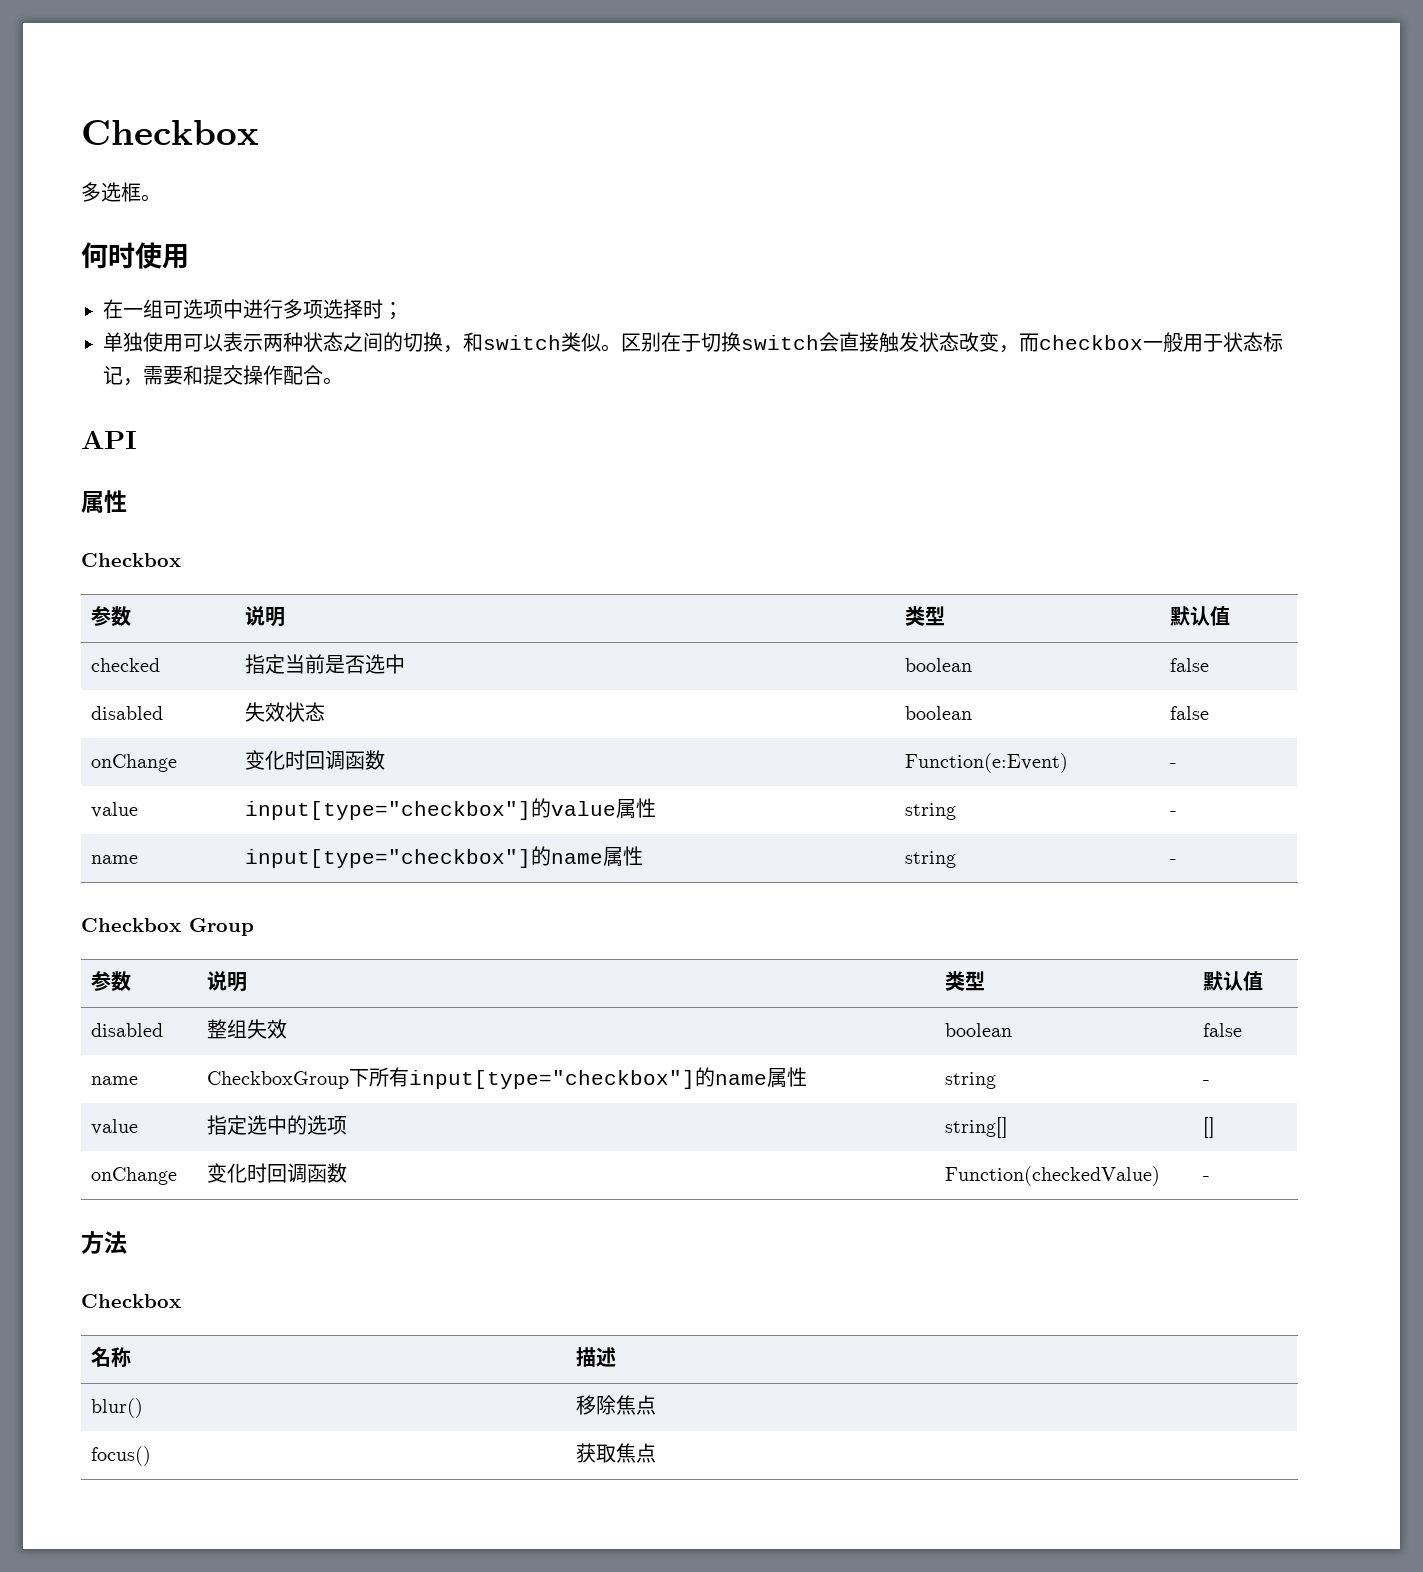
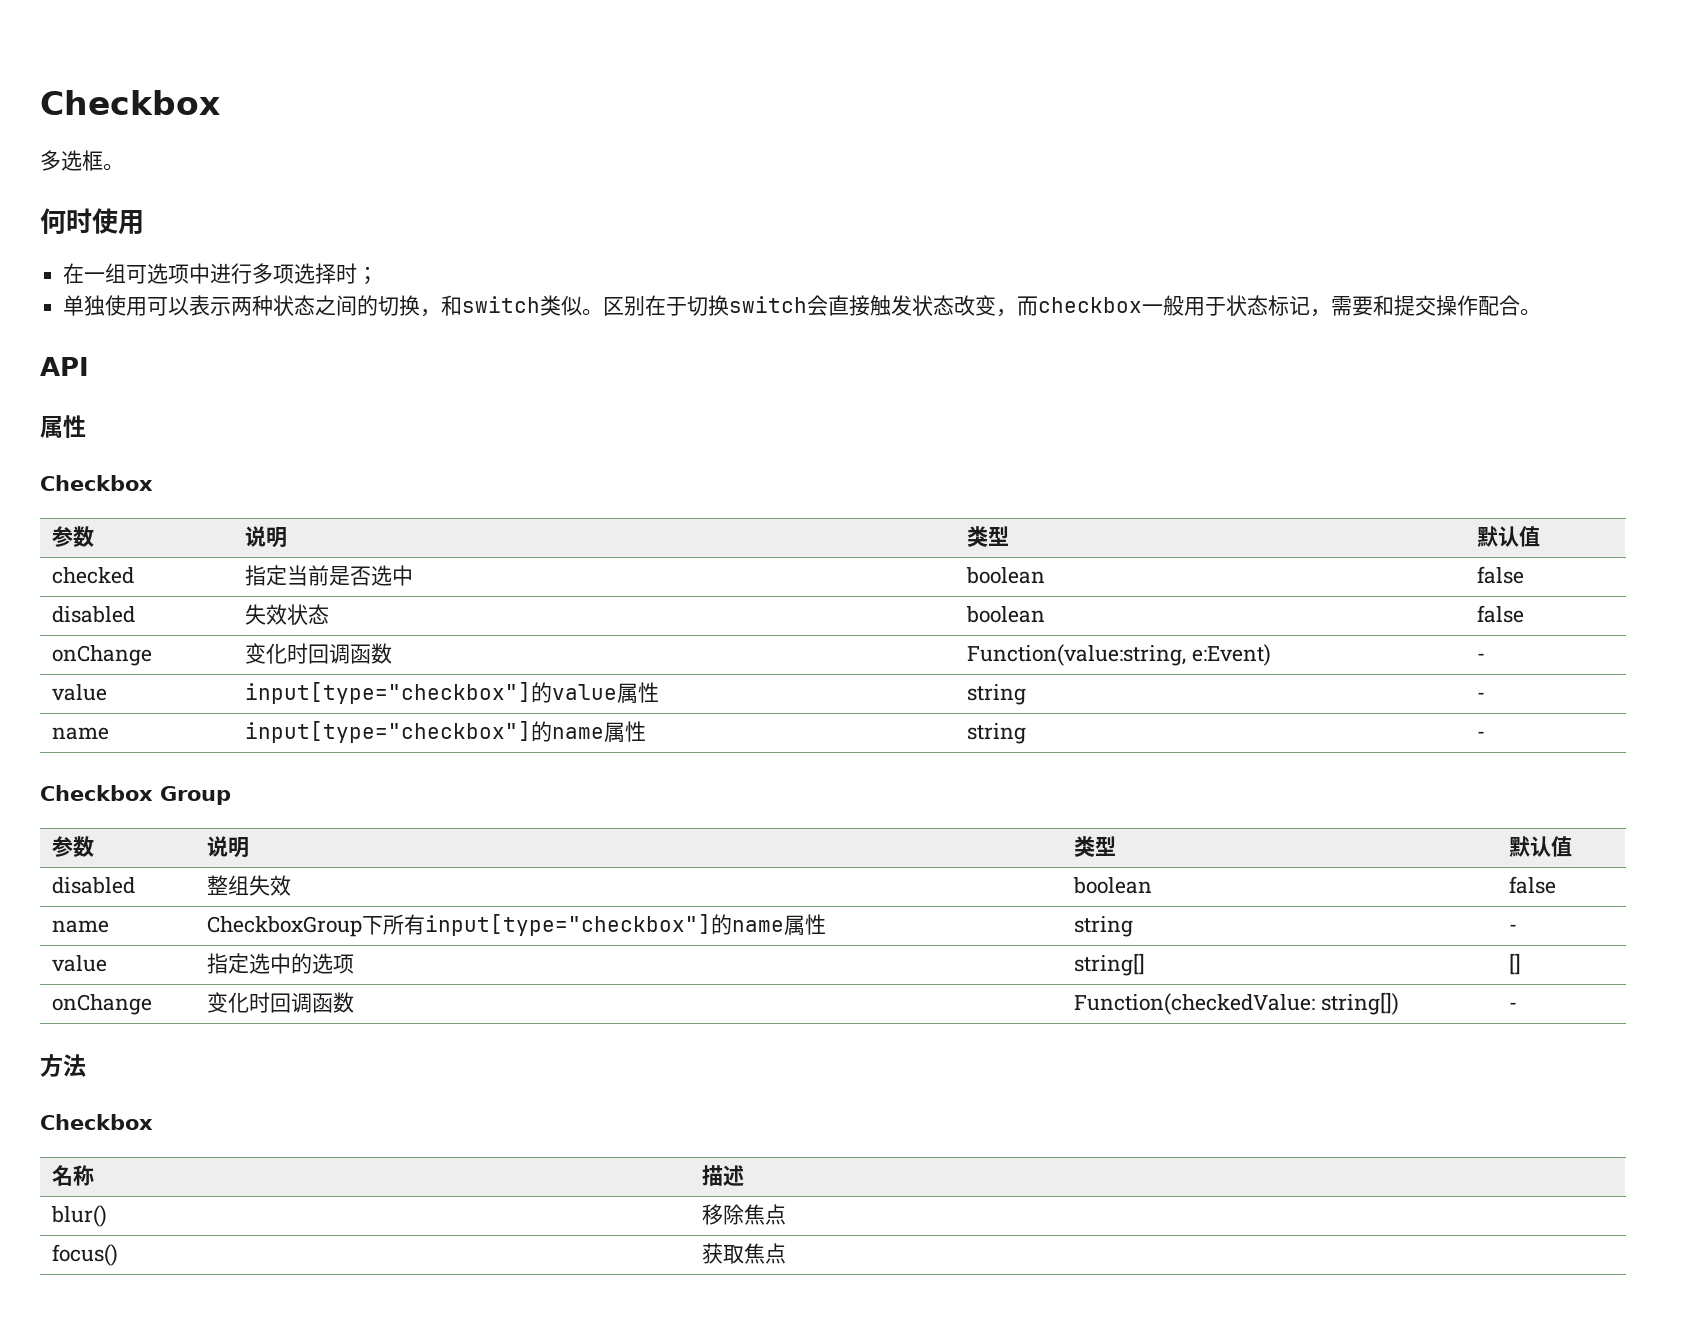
[905,753,1069,773] Function(e:Event) -> [967,644,1272,666] Function(value:string, e:Event)
[945,1166,1161,1186] Function(checkedValue) -> [1074,992,1400,1015] Function(checkedValue: string[])

